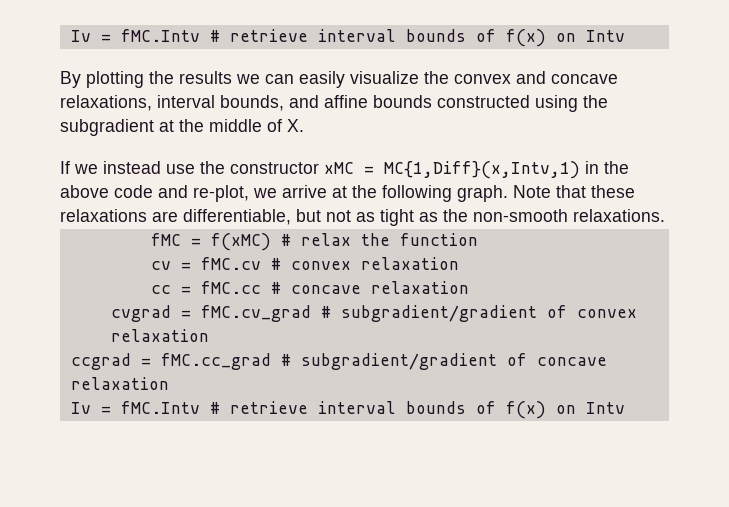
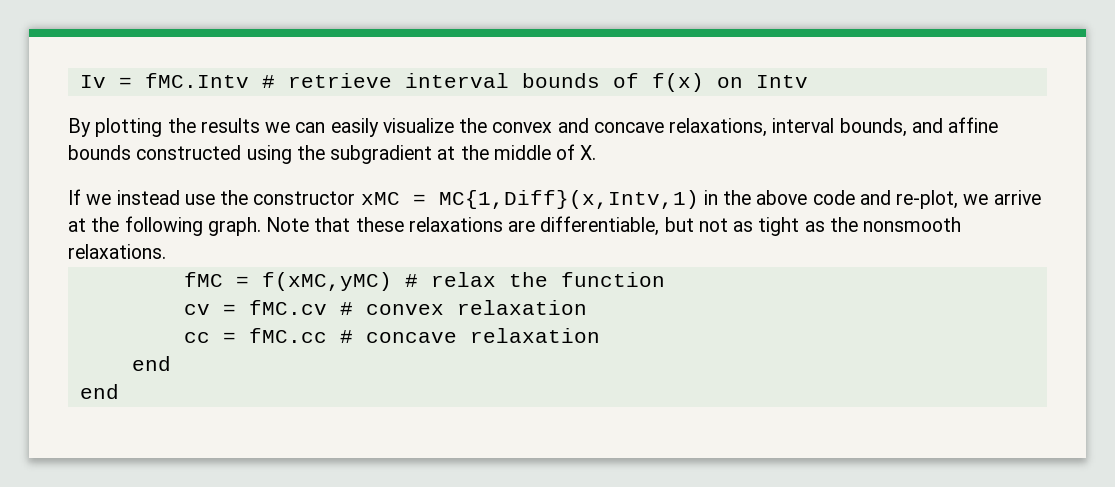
[473,209,568,222] non-smooth -> [863,217,962,232] nonsmooth
[210,233,271,251] f(xMC) -> [261,272,392,291] f(xMC,yMC)
[110,305,637,322] [110,329,209,342] [70,353,607,370] [70,377,169,390] [70,401,625,419] cvgrad = fMC.cv_grad # subgradient/gradient of convex relaxation // ccgrad = fMC.cc_grad # subgradient/gradient of concave relaxation // Iv = fMC.Intv # retrieve interval bounds of f(x) on Intv -> [131,356,171,371] [79,384,119,399] end // end

